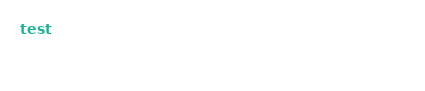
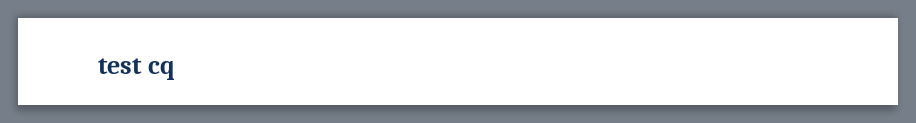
(52, 29) none -> [147,61,175,80] cq

